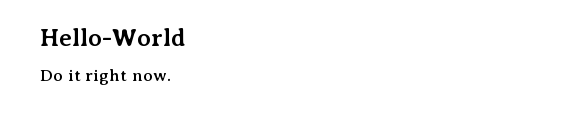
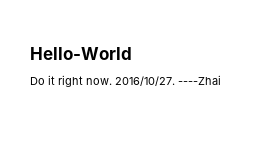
(172, 77) none -> [115,75,221,86] 2016/10/27. ----Zhai

